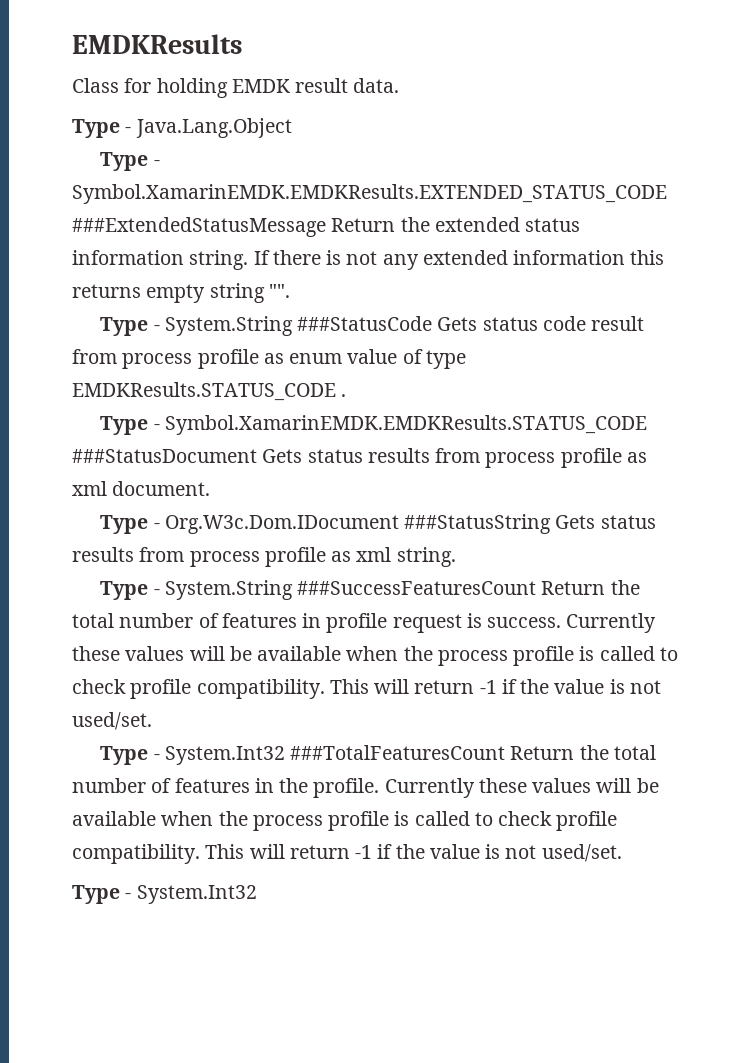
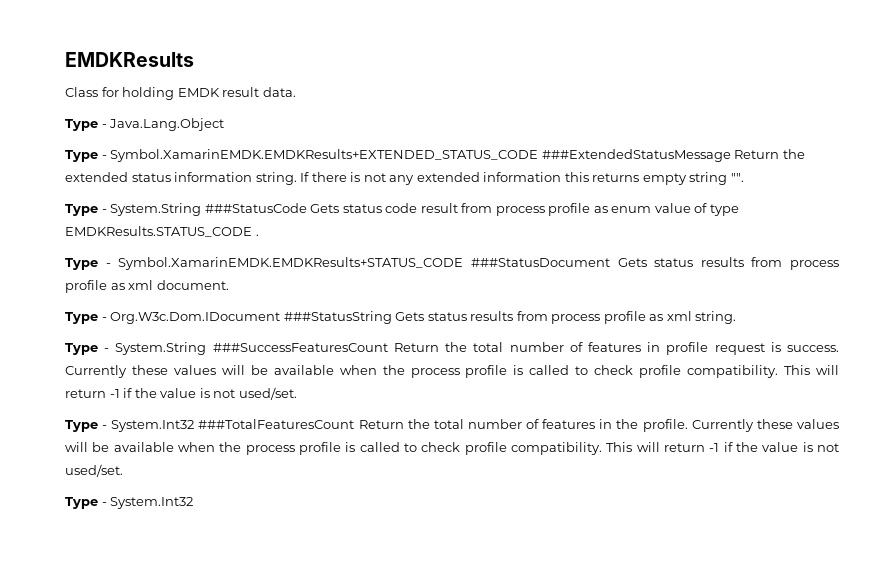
[72,184,667,204] Symbol.XamarinEMDK.EMDKResults.EXTENDED_STATUS_CODE -> [110,149,539,162] Symbol.XamarinEMDK.EMDKResults+EXTENDED_STATUS_CODE
[164,415,647,435] Symbol.XamarinEMDK.EMDKResults.STATUS_CODE -> [118,257,464,270] Symbol.XamarinEMDK.EMDKResults+STATUS_CODE

